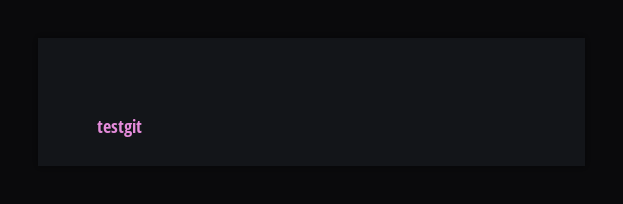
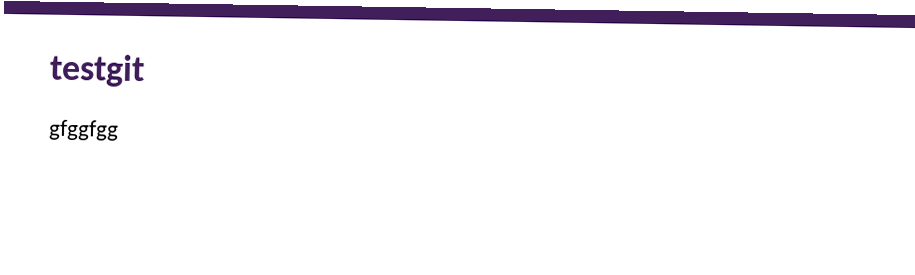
(142, 128) none -> [48,119,119,141] // gfggfgg

